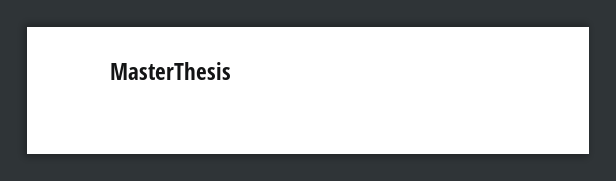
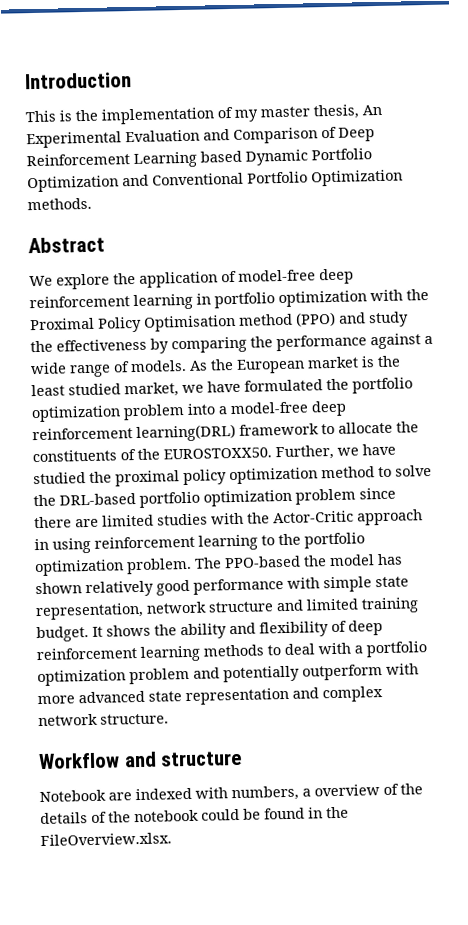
[110,62,231,80] MasterThesis -> [25,72,132,90] [25,104,382,125] [26,126,375,149] [26,148,372,168] [27,169,403,193] [27,197,92,211] [28,236,105,254] [29,268,354,290] [29,288,429,311] [30,311,409,333] [30,333,433,354] [30,355,401,378] [31,377,413,398] [31,400,347,423] [32,421,419,442] [32,443,396,463] [33,464,432,487] [33,487,396,508] [34,509,423,529] [34,532,365,554] [34,553,403,577] [35,576,409,598] [35,597,419,621] [36,620,383,643] [36,641,427,662] [37,663,419,687] [37,686,383,706] [38,713,169,727] [38,750,243,770] [39,783,423,803] [40,806,349,825] [40,832,172,847] Introduction // This is the implementation of my master thesis, An Experimental Evaluation and Comparison of Deep Reinforcement Learning based Dynamic Portfolio Optimization and Conventional Portfolio Optimization methods. // Abstract // We explore the application of model-free deep reinforcement learning in portfolio optimization with the Proximal Policy Optimisation method (PPO) and study the effectiveness by comparing the performance against a wide range of models. As the European market is the least studied market, we have formulated the portfolio optimization problem into a model-free deep reinforcement learning(DRL) framework to allocate the constituents of the EUROSTOXX50. Further, we have studied the proximal policy optimization method to solve the DRL-based portfolio optimization problem since there are limited studies with the Actor-Critic approach in using reinforcement learning to the portfolio optimization problem. The PPO-based the model has shown relatively good performance with simple state representation, network structure and limited training budget. It shows the ability and flexibility of deep reinforcement learning methods to deal with a portfolio optimization problem and potentially outperform with more advanced state representation and complex network structure. // Workflow and structure // Notebook are indexed with numbers, a overview of the details of the notebook could be found in the FileOverview.xlsx.

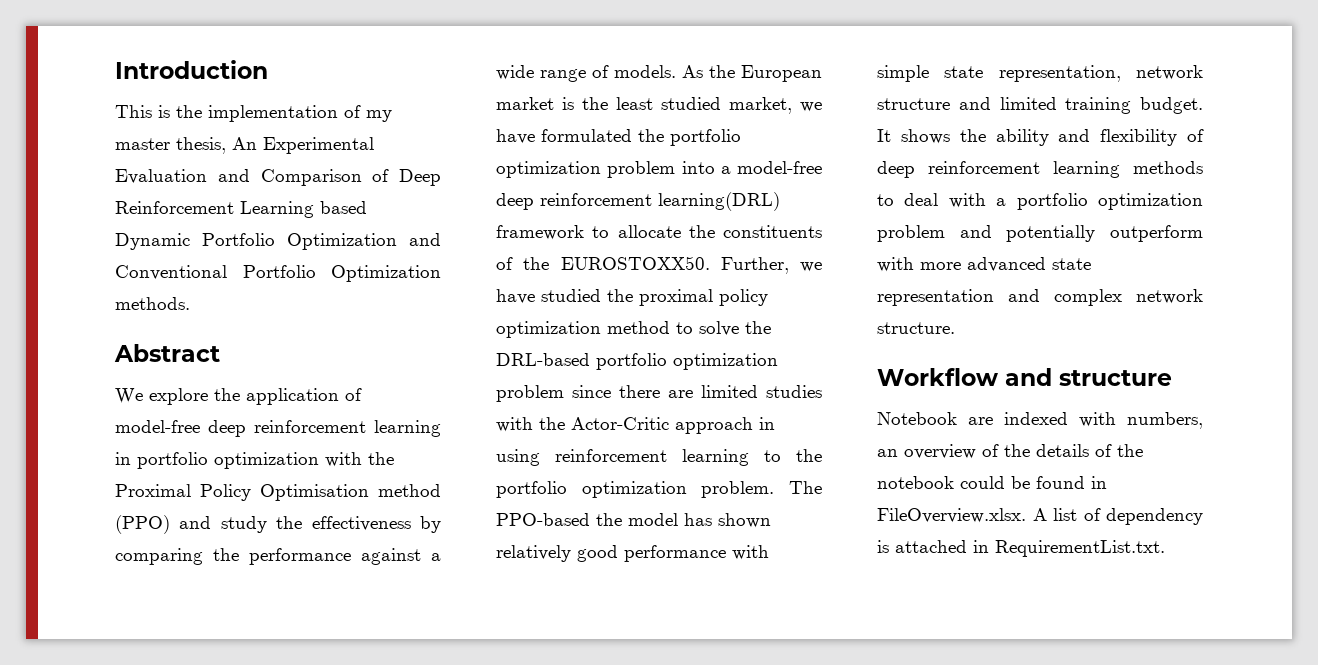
[302,788,311,797] a -> [877,449,898,457] an
[326,806,349,819] [40,832,172,847] the FileOverview.xlsx. -> [877,508,1203,525] [877,540,1165,557] FileOverview.xlsx. A list of dependency is attached in RequirementList.txt.

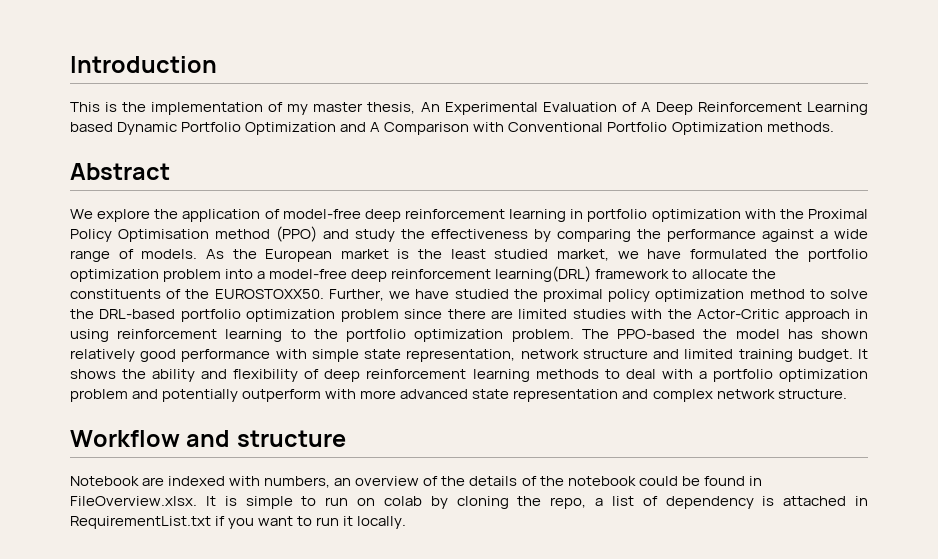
[217,169,390,186] and Comparison of -> [621,102,651,112] of A
(441, 239) none -> [370,122,505,135] A Comparison with
[1032,508,1047,521] A -> [205,496,603,509] It is simple to run on colab by cloning the repo, a
[995,540,1165,557] RequirementList.txt. -> [70,516,407,529] RequirementList.txt if you want to run it locally.

